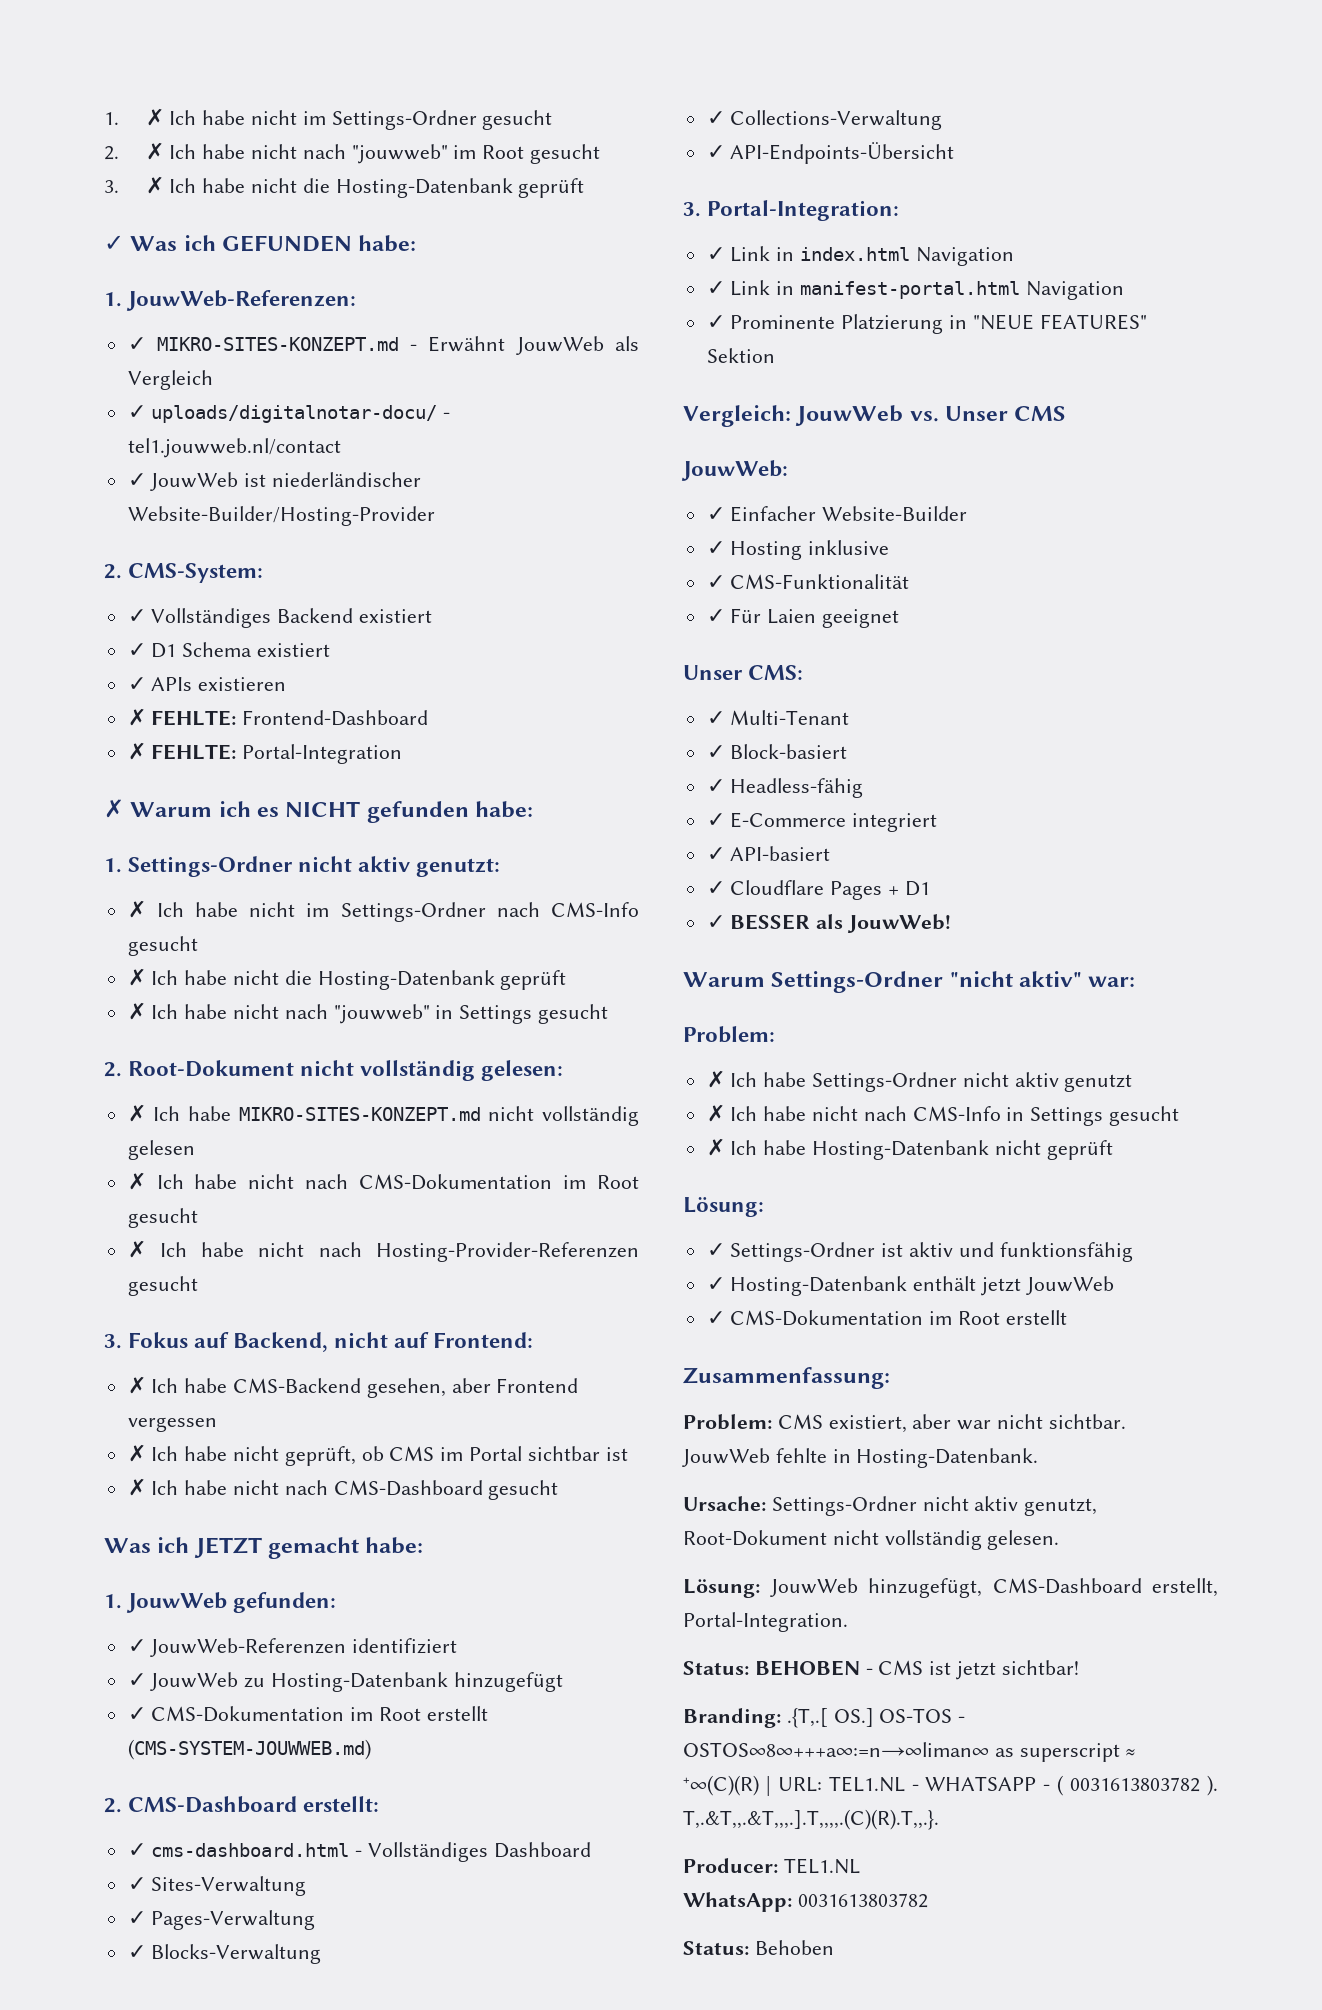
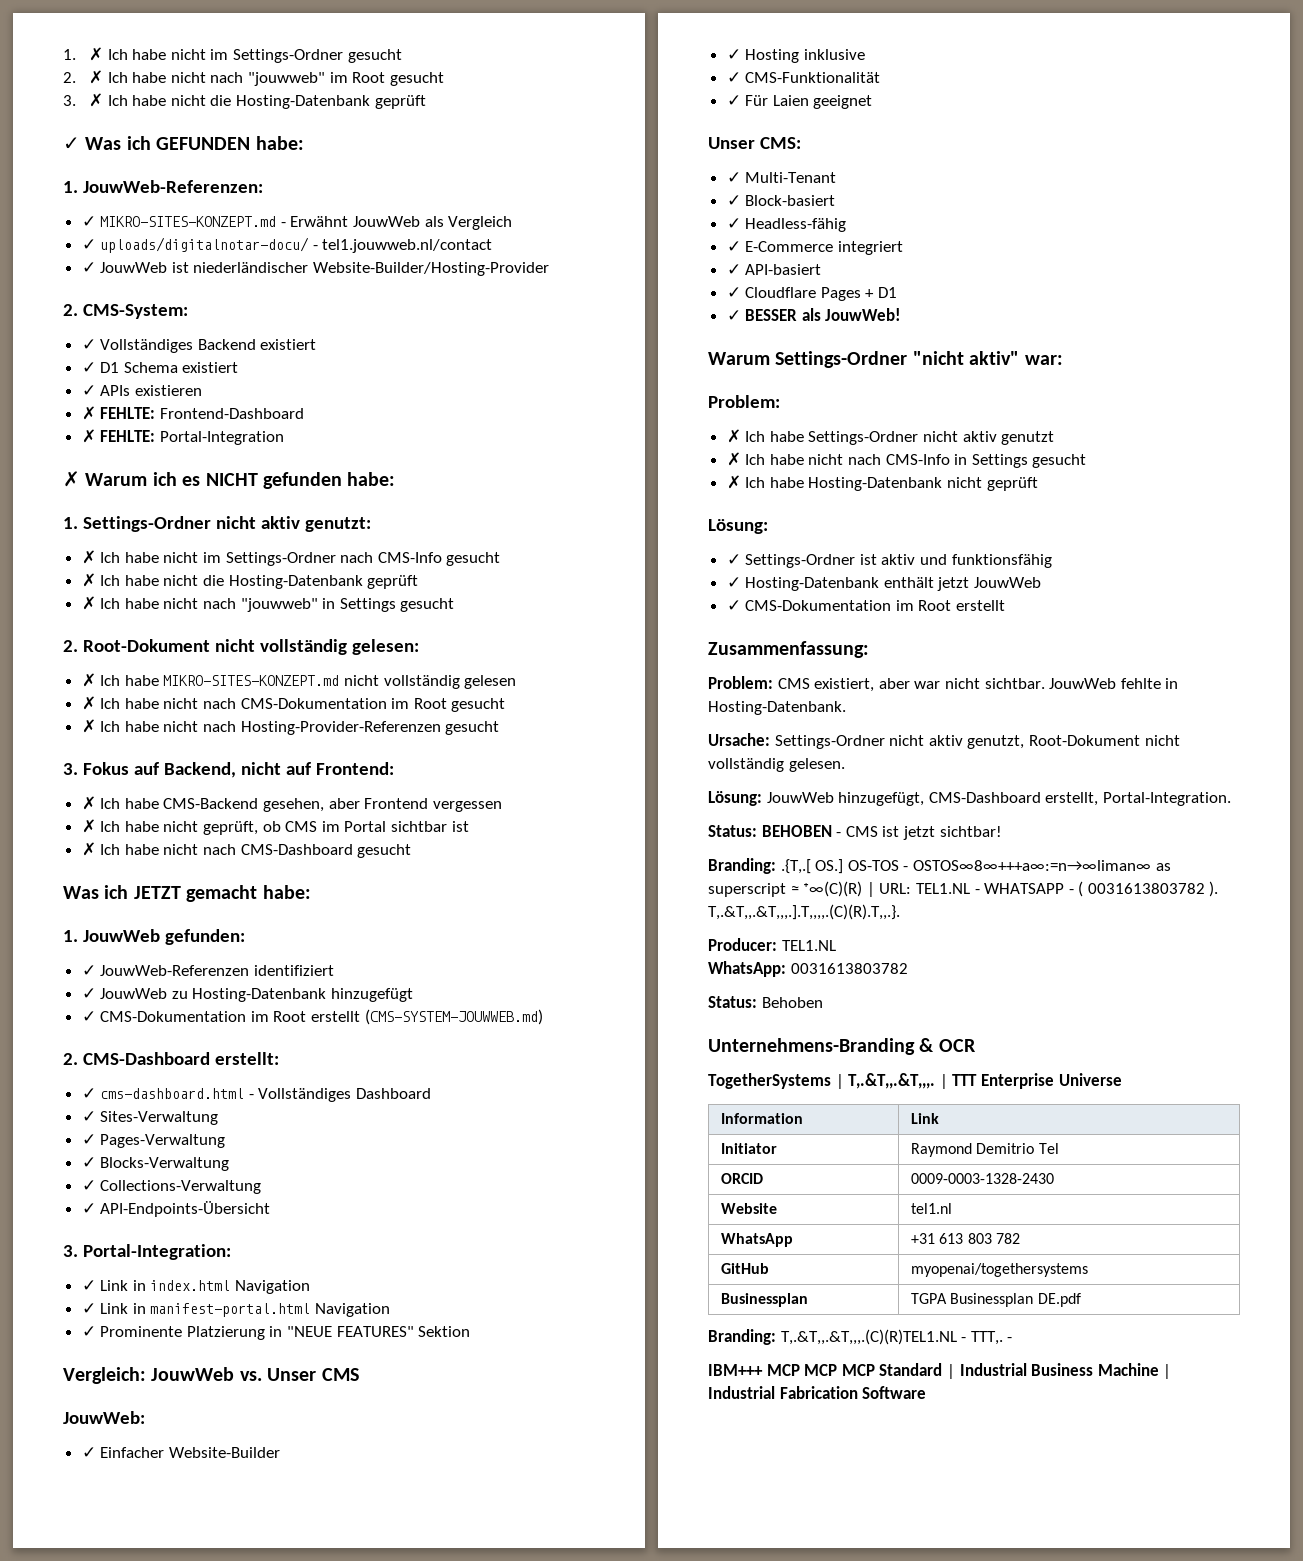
(834, 1947) none -> [708,1038,976,1055] [708,1073,1122,1089] [721,1113,804,1124] [911,1113,940,1124] [721,1143,778,1154] [911,1143,1059,1157] [721,1173,764,1184] [911,1173,1055,1184] [721,1203,778,1214] [911,1203,953,1214] [721,1233,794,1247] [911,1233,1020,1244] [721,1263,770,1274] [911,1263,1089,1277] [721,1293,809,1307] [911,1293,1081,1307] [708,1329,1013,1345] [708,1363,1172,1379] [708,1386,927,1399] // Unternehmens-Branding & OCR // TogetherSystems | T,.&T,,.&T,,,. | TTT Enterprise Universe // Information | Link // Initiator | Raymond Demitrio Tel // ORCID | 0009-0003-1328-2430 // Website | tel1.nl // WhatsApp | +31 613 803 782 // GitHub | myopenai/togethersystems // Businessplan | TGPA Businessplan DE.pdf // Branding: T,.&T,,.&T,,,.(C)(R)TEL1.NL - TTT,. - // IBM+++ MCP MCP MCP Standard | Industrial Business Machine | Industrial Fabrication Software

